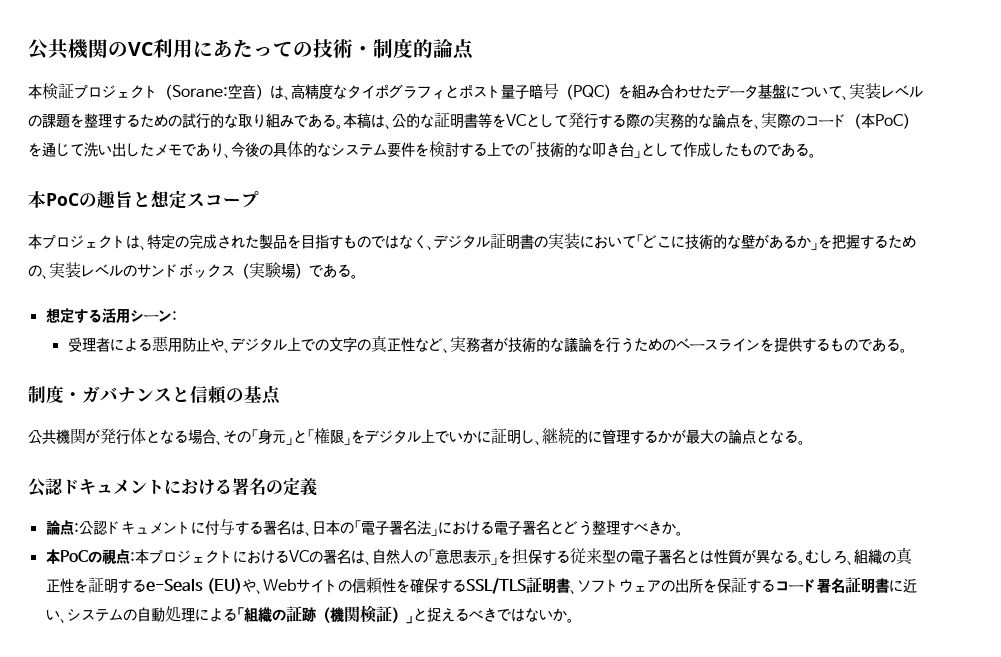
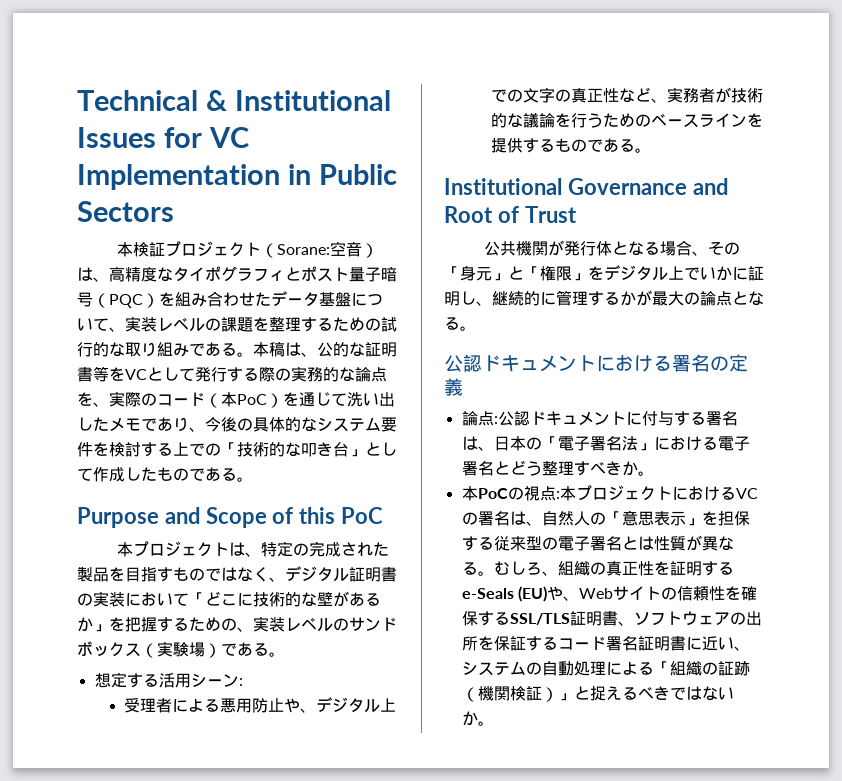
[28,38,474,60] 公共機関のVC利用にあたっての技術・制度的論点 -> [77,90,391,111] [77,127,249,148] [77,164,397,190] [77,201,174,222] Technical & Institutional Issues for VC Implementation in Public Sectors
[28,190,259,209] 本PoCの趣旨と想定スコープ -> [77,507,384,528] Purpose and Scope of this PoC
[28,385,281,405] 制度・ガバナンスと信頼の基点 -> [444,178,728,195] [444,206,577,223] Institutional Governance and Root of Trust

